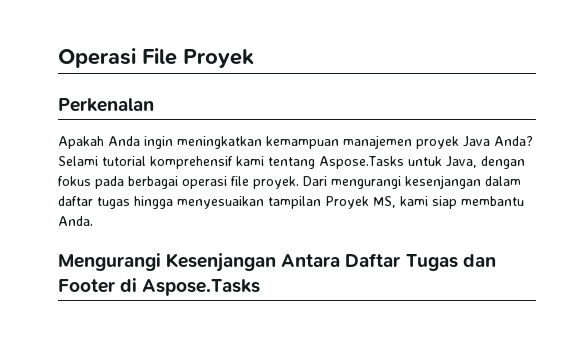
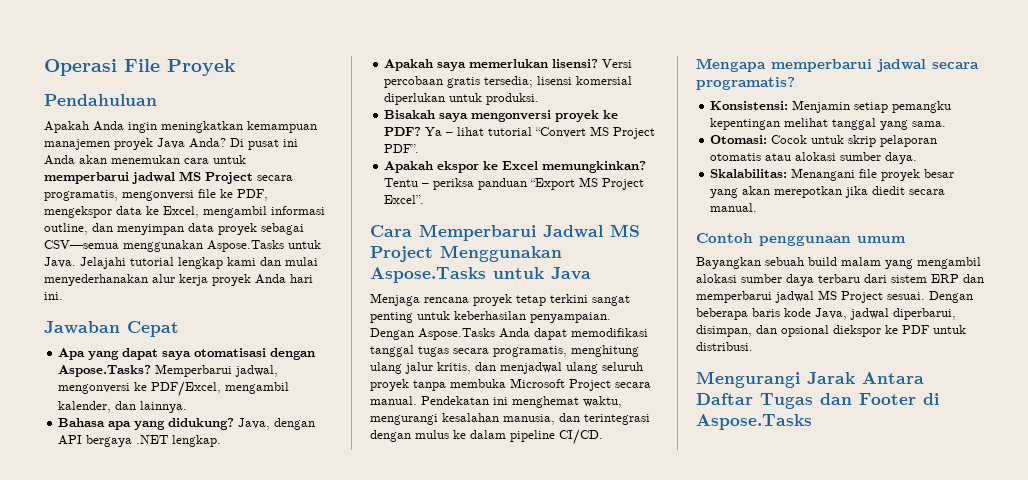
[58,98,154,112] Perkenalan -> [44,94,157,106] Pendahuluan
[58,156,525,169] [58,175,521,189] [58,196,524,209] [58,216,93,226] Selami tutorial komprehensif kami tentang Aspose.Tasks untuk Java, dengan fokus pada berbagai operasi file proyek. Dari mengurangi kesenjangan dalam daftar tugas hingga menyesuaikan tampilan Proyek MS, kami siap membantu Anda. -> [230,138,298,150] [44,155,246,165] [44,171,293,184] [44,189,268,201] [44,206,325,218] [44,223,304,235] [44,240,321,252] [44,257,318,269] [44,274,313,286] [44,292,63,300] [44,321,179,337] [58,348,316,360] [58,364,279,377] [58,381,290,397] [58,401,188,413] [58,418,316,430] [58,435,222,447] [384,59,633,71] [384,76,633,88] [384,93,540,105] [384,110,619,122] [384,126,656,139] [384,144,420,153] [384,161,647,173] [384,177,645,190] [384,195,425,204] [370,224,640,241] [370,245,562,262] [370,267,591,283] [370,293,630,306] [370,311,611,323] [370,328,648,340] [370,345,639,357] [370,362,643,374] [370,378,651,391] [370,396,622,408] [370,413,650,425] [370,429,603,445] [696,58,979,72] [696,77,795,90] [710,100,952,113] [710,118,947,130] [710,135,938,147] [710,152,918,164] [710,168,955,181] [710,186,946,198] [710,203,758,212] [696,233,906,246] [696,257,981,269] [696,274,984,286] [696,290,973,303] [696,308,956,320] [696,325,966,337] [696,342,753,351] Di pusat ini Anda akan menemukan cara untuk memperbarui jadwal MS Project secara programatis, mengonversi file ke PDF, mengekspor data ke Excel, mengambil informasi outline, dan menyimpan data proyek sebagai CSV—semua menggunakan Aspose.Tasks untuk Java. Jelajahi tutorial lengkap kami dan mulai menyederhanakan alur kerja proyek Anda hari ini. // Jawaban Cepat // Apa yang dapat saya otomatisasi dengan Aspose.Tasks? Memperbarui jadwal, mengonversi ke PDF/Excel, mengambil kalender, dan lainnya. // Bahasa apa yang didukung? Java, dengan API bergaya .NET lengkap. // Apakah saya memerlukan lisensi? Versi percobaan gratis tersedia; lisensi komersial diperlukan untuk produksi. // Bisakah saya mengonversi proyek ke PDF? Ya – lihat tutorial “Convert MS Project PDF”. // Apakah ekspor ke Excel memungkinkan? Tentu – periksa panduan “Export MS Project Excel”. // Cara Memperbarui Jadwal MS Project Menggunakan Aspose.Tasks untuk Java // Menjaga rencana proyek tetap terkini sangat penting untuk keberhasilan penyampaian. Dengan Aspose.Tasks Anda dapat memodifikasi tanggal tugas secara programatis, menghitung ulang jalur kritis, dan menjadwal ulang seluruh proyek tanpa membuka Microsoft Project secara manual. Pendekatan ini menghemat waktu, mengurangi kesalahan manusia, dan terintegrasi dengan mulus ke dalam pipeline CI/CD. // Mengapa memperbarui jadwal secara programatis? // Konsistensi: Menjamin setiap pemangku kepentingan melihat tanggal yang sama. // Otomasi: Cocok untuk skrip pelaporan otomatis atau alokasi sumber daya. // Skalabilitas: Menangani file proyek besar yang akan merepotkan jika diedit secara manual. // Contoh penggunaan umum // Bayangkan sebuah build malam yang mengambil alokasi sumber daya terbaru dari sistem ERP dan memperbarui jadwal MS Project sesuai. Dengan beberapa baris kode Java, jadwal diperbarui, disimpan, dan opsional diekspor ke PDF untuk distribusi.
[166,253,277,272] Kesenjangan -> [807,372,855,384] Jarak

